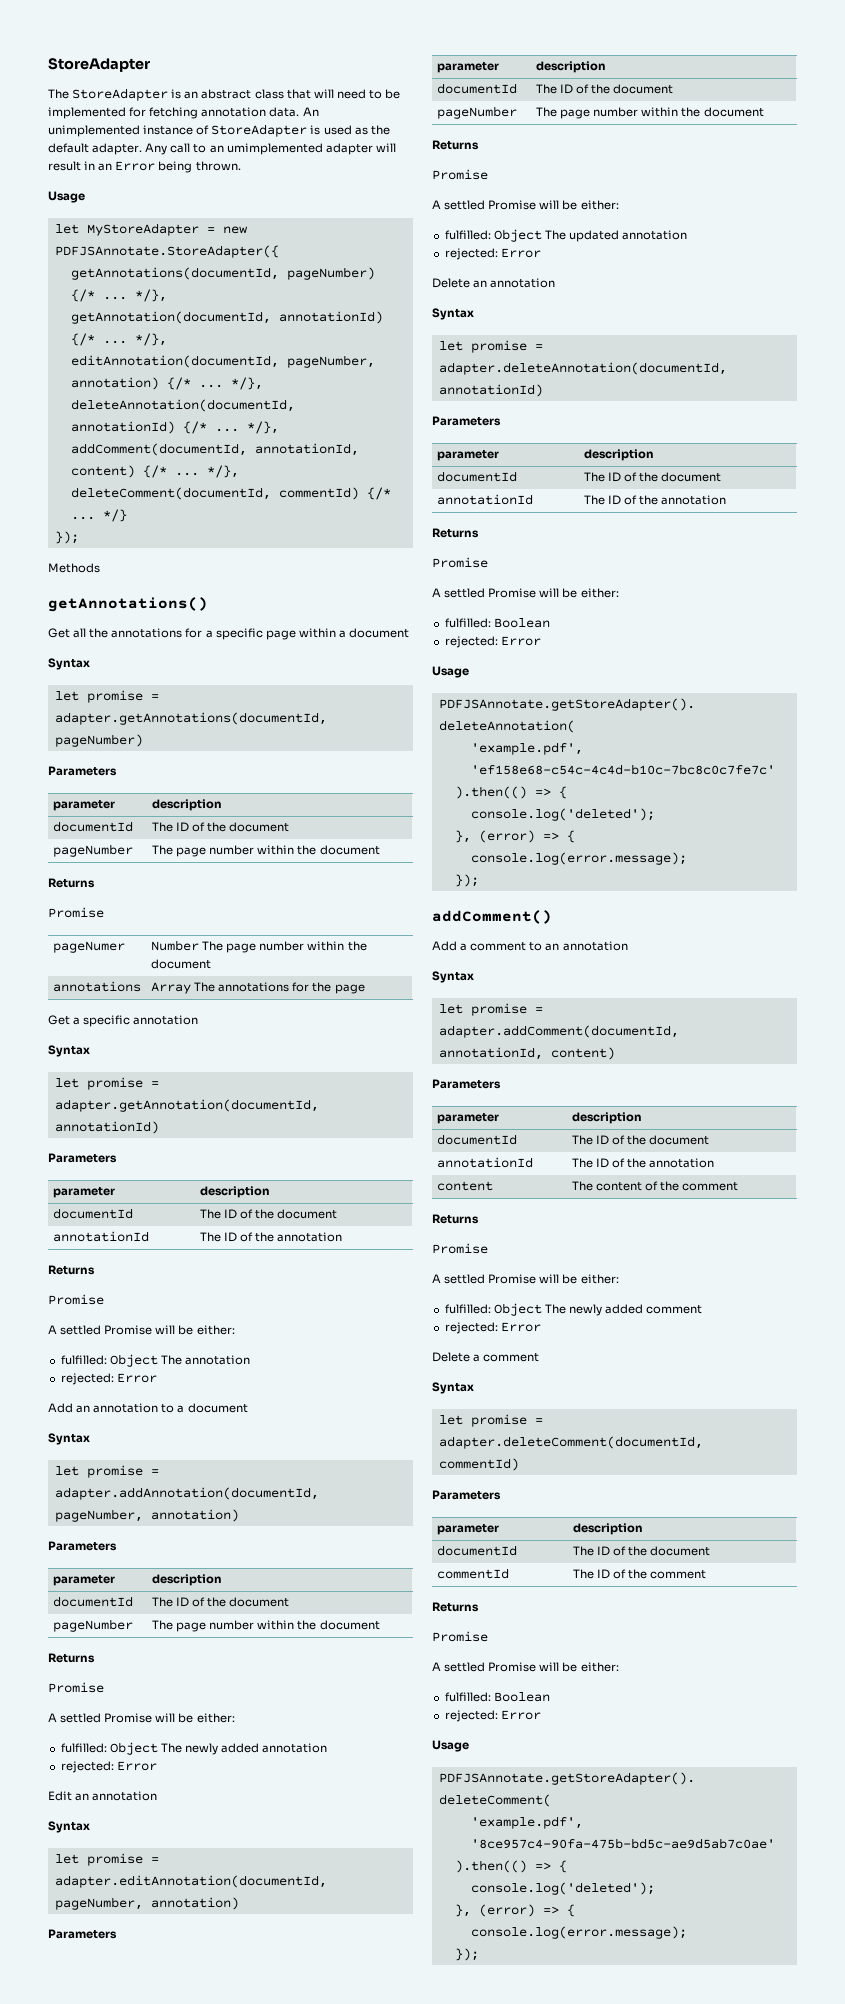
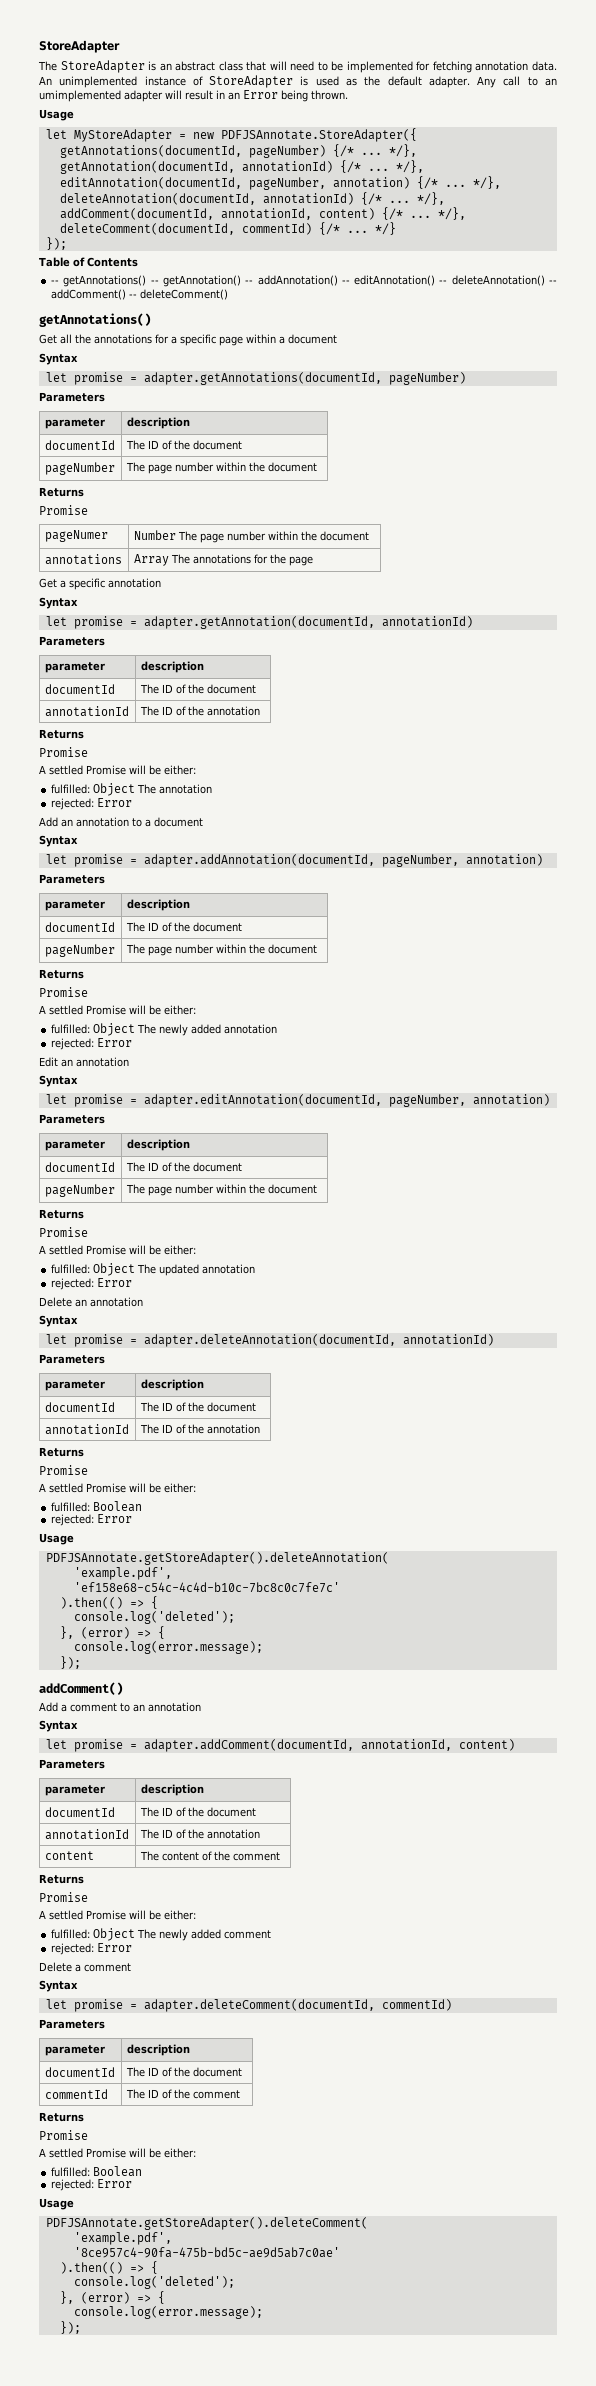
[48,563,100,573] Methods -> [39,257,138,267] [51,275,557,287] [51,289,229,300] Table of Contents // -- getAnnotations() -- getAnnotation() -- addAnnotation() -- editAnnotation() -- deleteAnnotation() -- addComment() -- deleteComment()

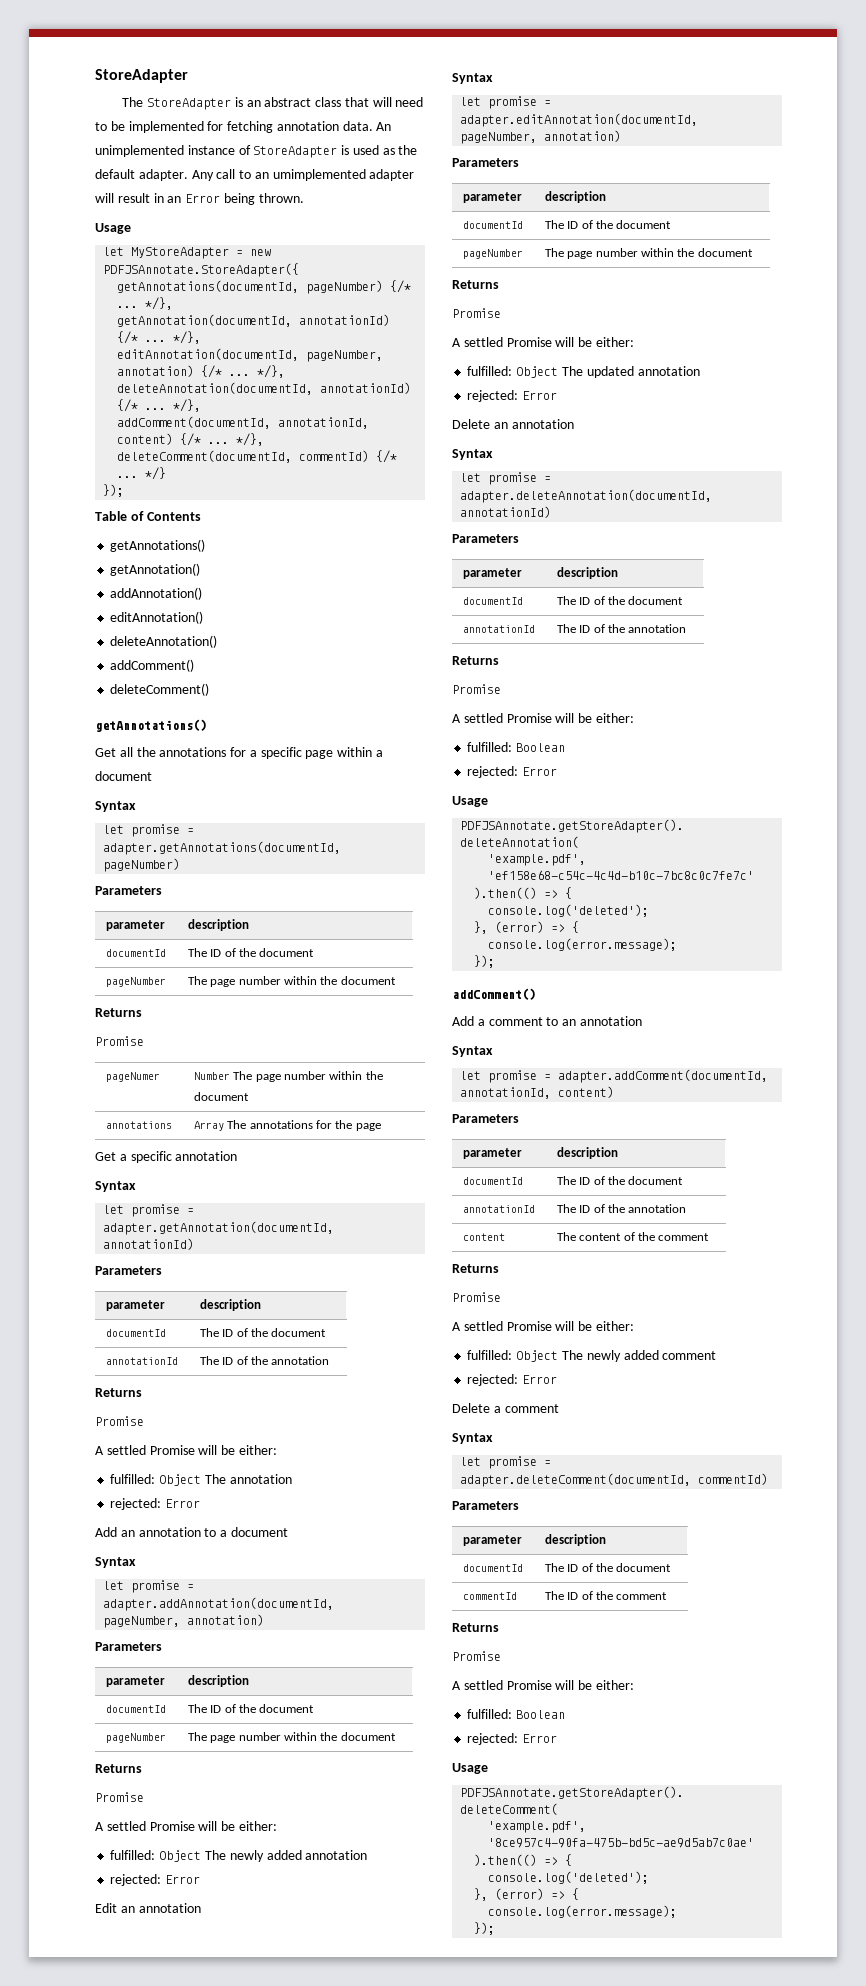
[51,275,159,287] -- getAnnotations() -- -> [110,539,206,552] getAnnotations() //
[245,280,254,284] -- -> (201, 569) //
[341,280,350,284] -- -> (203, 593) //
[439,280,448,284] -- -> (204, 617) //
[549,280,557,284] [51,289,138,300] -- addComment() -- -> [110,659,195,672] // addComment() //

